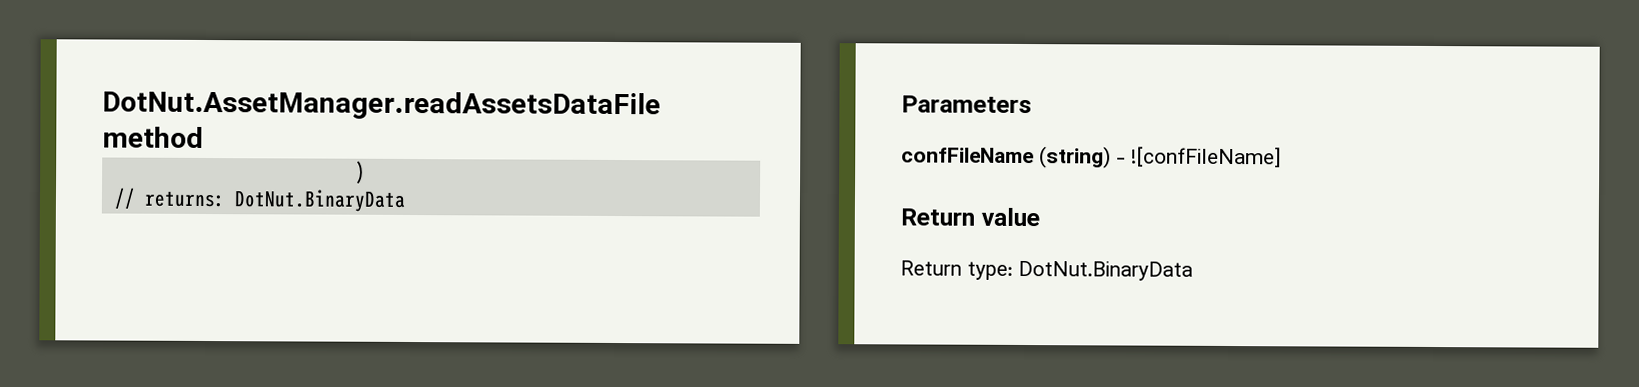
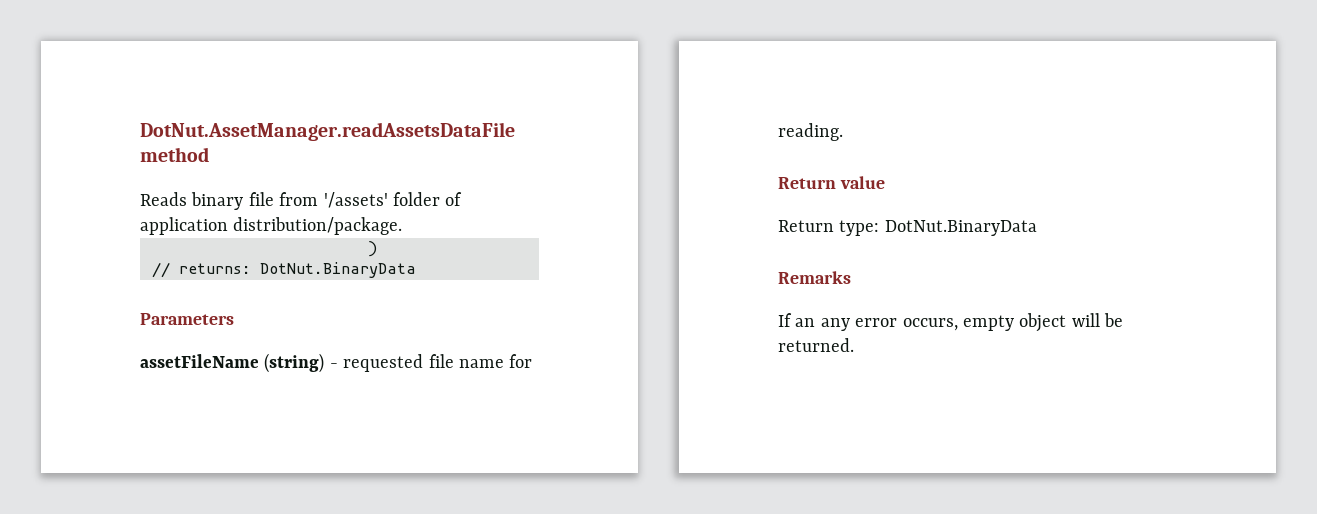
(204, 137) none -> [140,192,463,210] [140,217,403,235] // Reads binary file from '/assets' folder of application distribution/package.
[901,147,1034,164] confFileName -> [140,354,259,368] assetFileName
[1131,146,1282,168] ![confFileName] -> [343,354,533,372] [778,123,843,141] requested file name for reading.
(1193, 270) none -> [778,271,851,284] [778,313,1124,332] [778,338,854,352] // Remarks // If an any error occurs, empty object will be returned.

